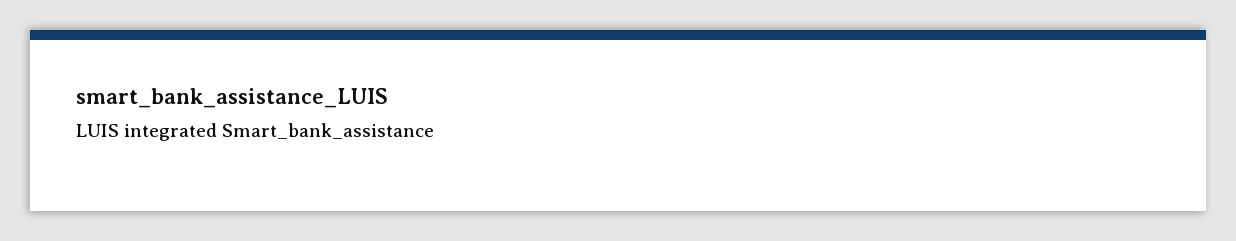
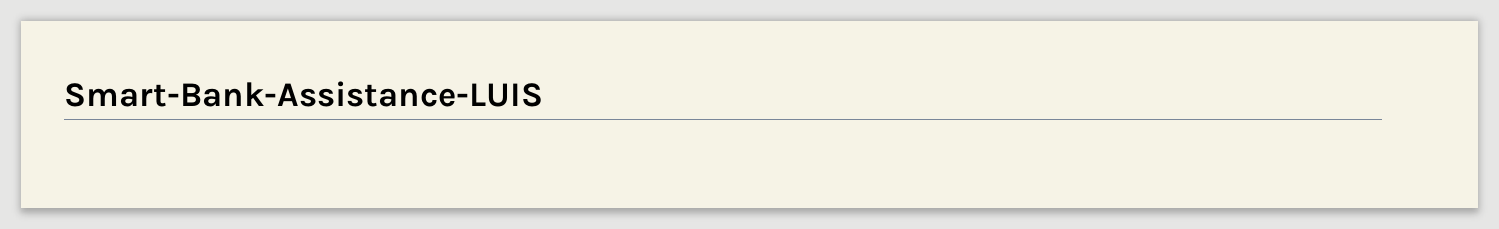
[76,88,388,108] [76,123,435,141] smart_bank_assistance_LUIS // LUIS integrated Smart_bank_assistance -> [64,81,543,107] Smart-Bank-Assistance-LUIS

